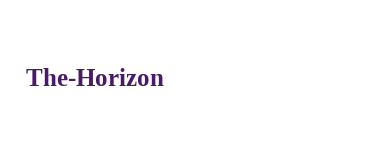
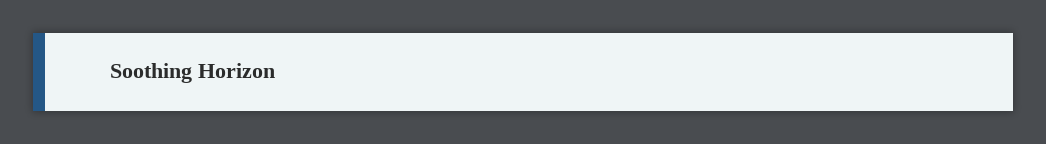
[26,68,164,86] The-Horizon -> [110,63,275,83] Soothing Horizon

